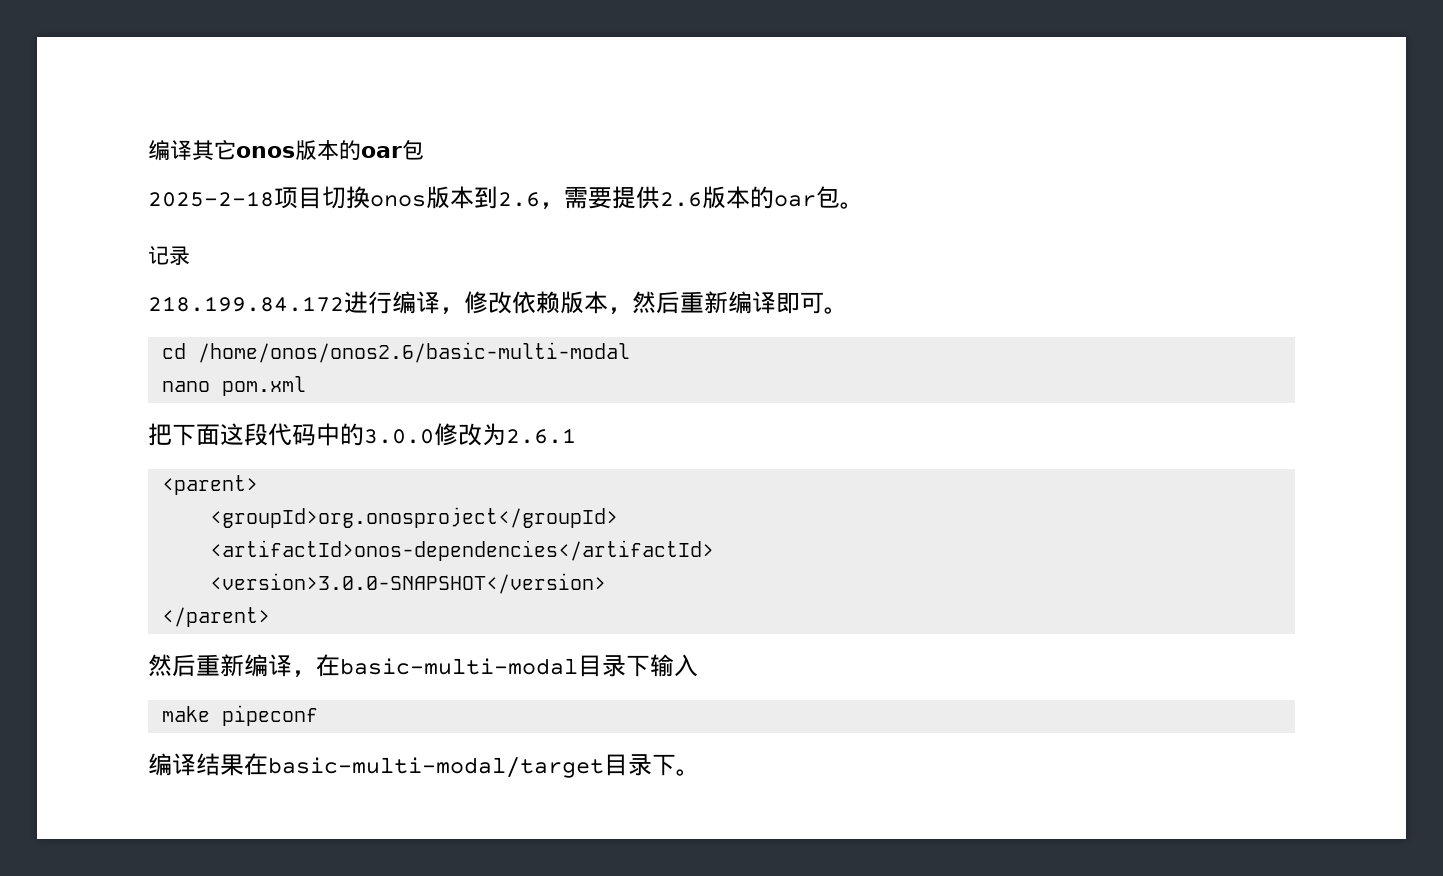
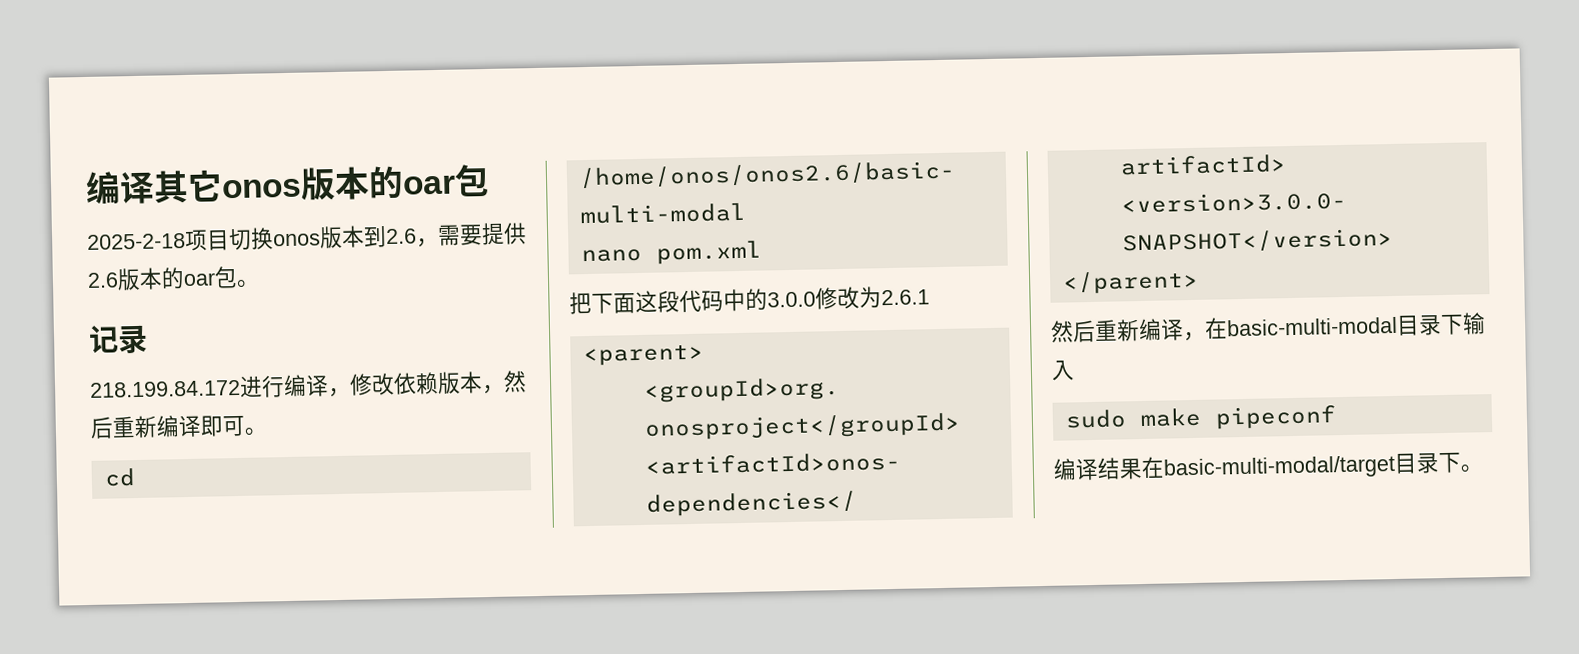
(698, 665) none -> [1064,409,1127,429] sudo

